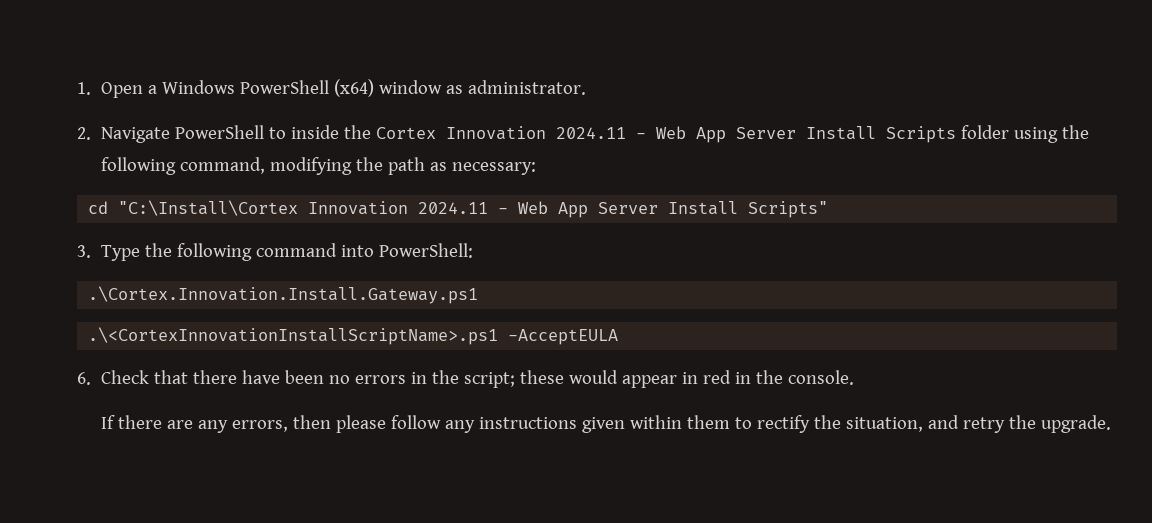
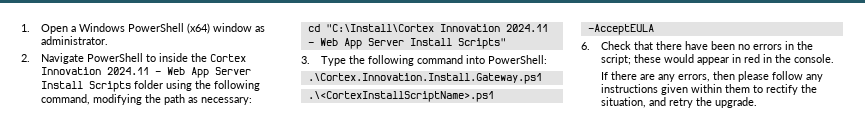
[88,327,499,345] .\<CortexInnovationInstallScriptName>.ps1 -> [307,91,494,102] .\<CortexInstallScriptName>.ps1

